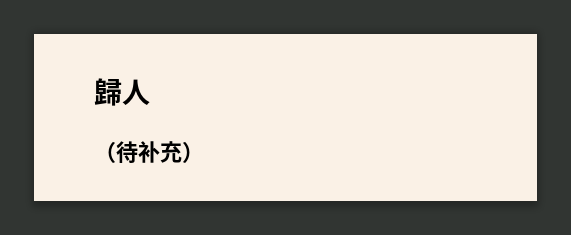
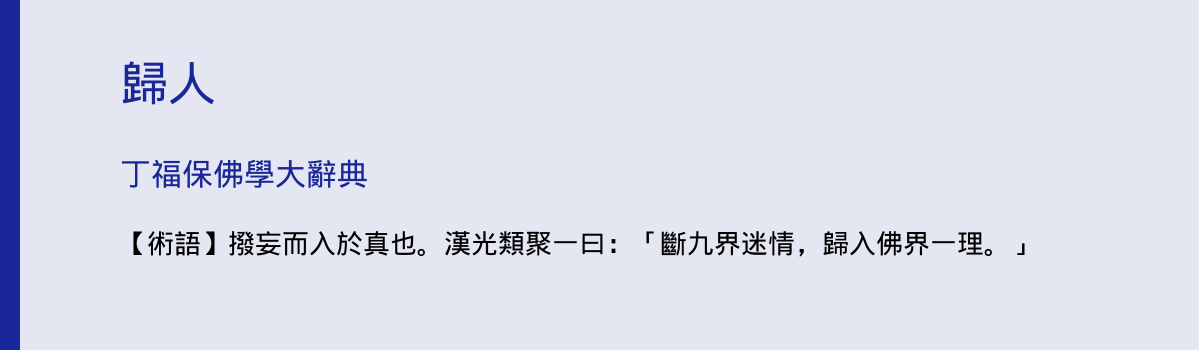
[94,141,204,163] （待补充） -> [120,159,368,188] [120,231,1038,257] 丁福保佛學大辭典 // 【術語】撥妄而入於真也。漢光類聚一曰：「斷九界迷情，歸入佛界一理。」

